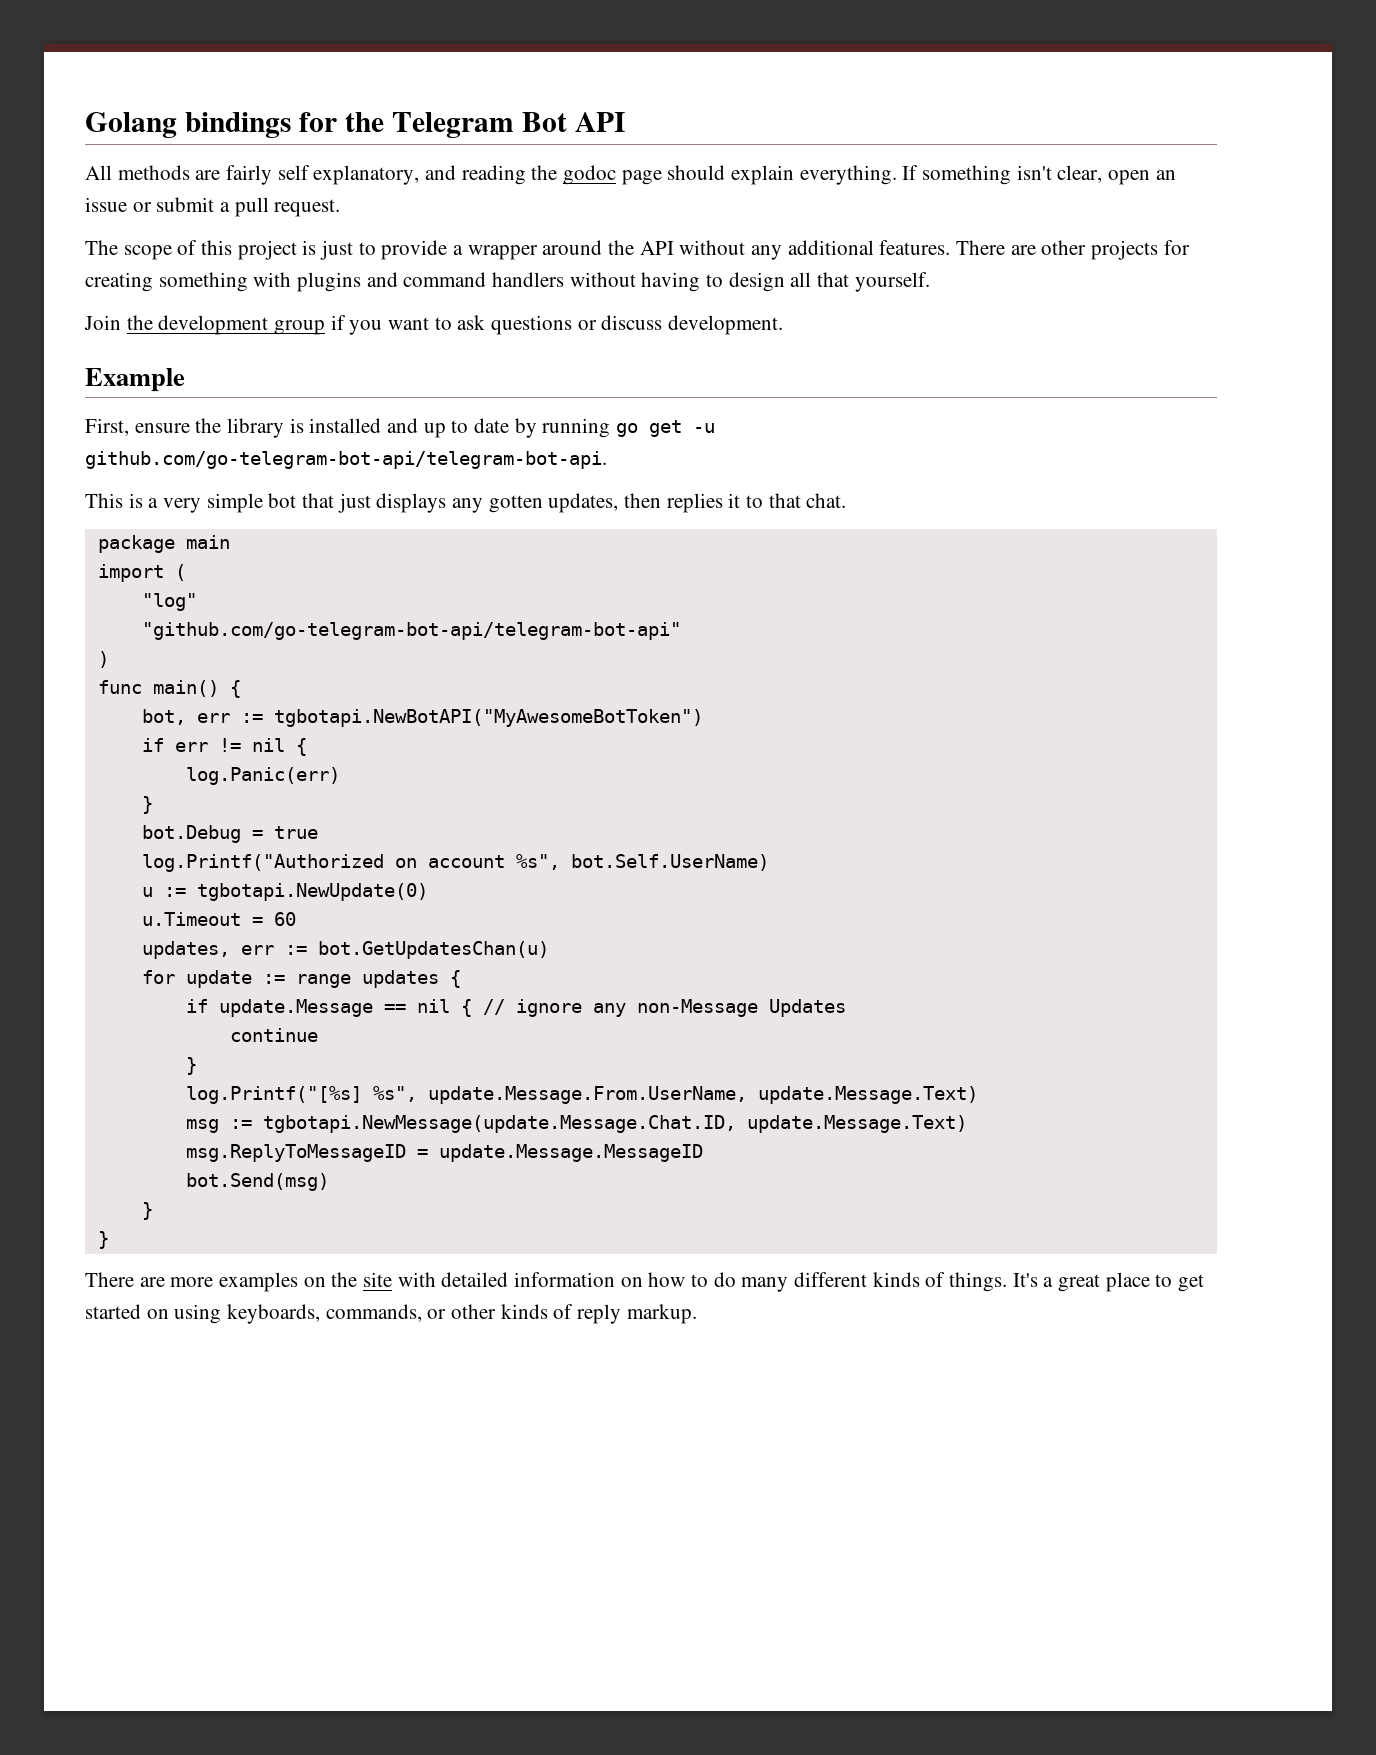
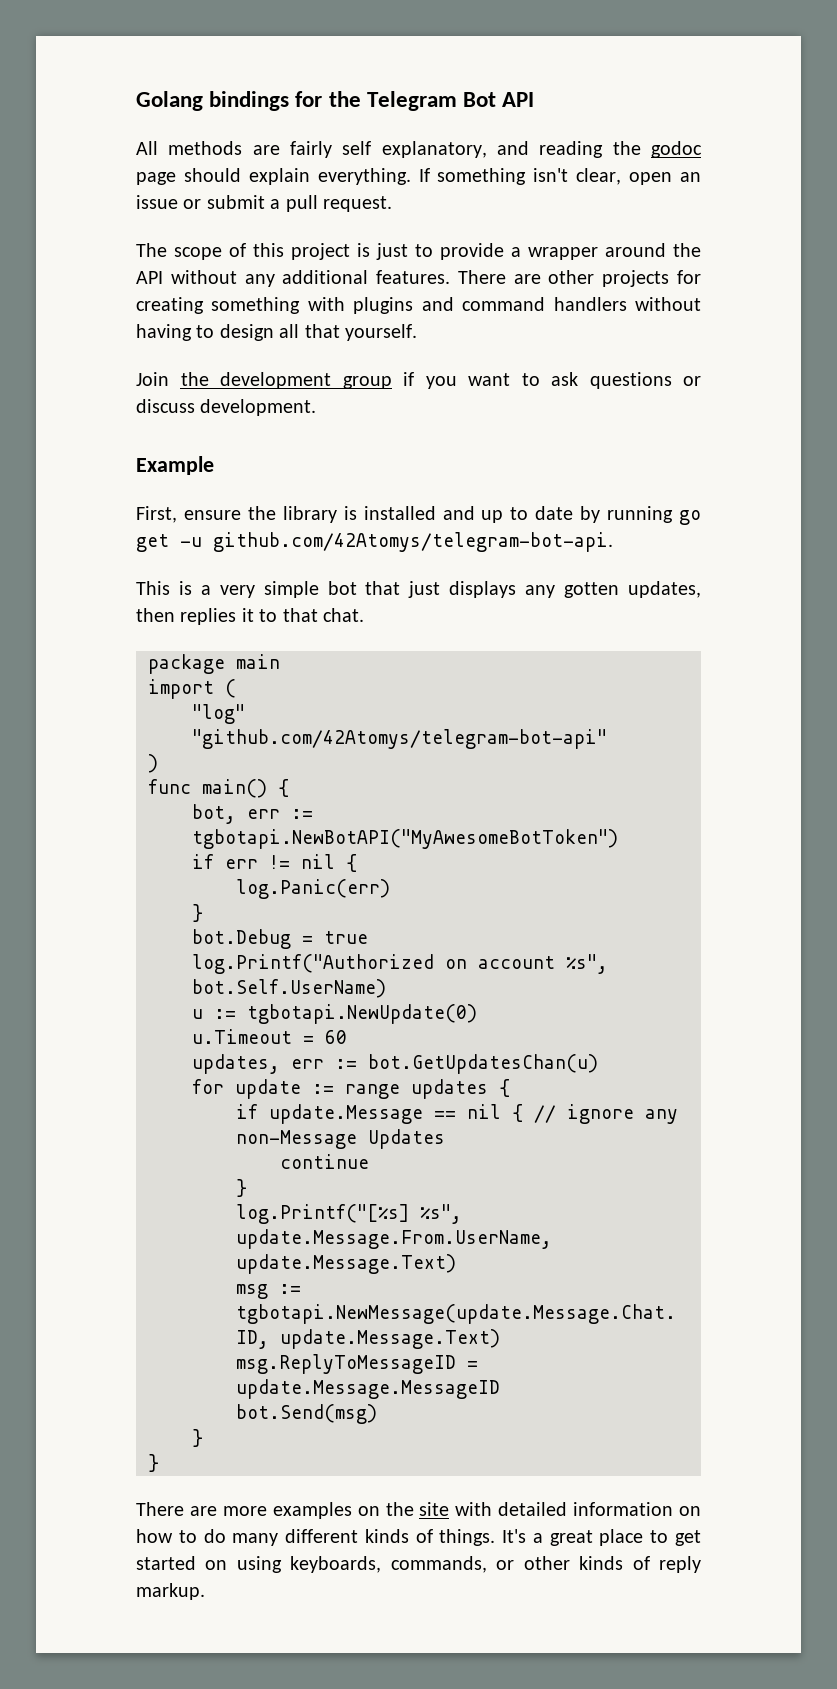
[85,451,607,469] github.com/go-telegram-bot-api/telegram-bot-api. -> [213,532,613,552] github.com/42Atomys/telegram-bot-api.
[141,622,681,640] "github.com/go-telegram-bot-api/telegram-bot-api" -> [192,729,607,749] "github.com/42Atomys/telegram-bot-api"

